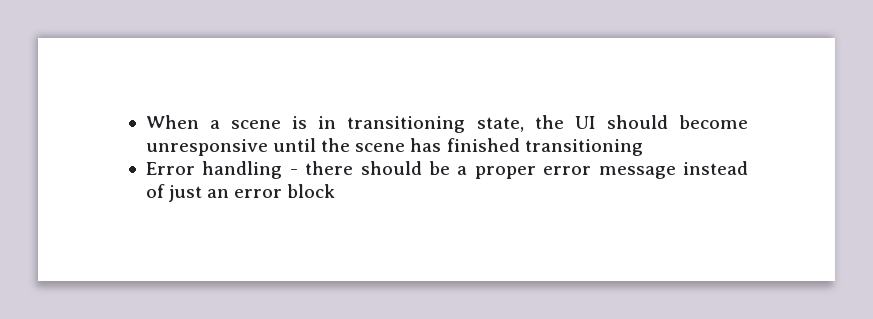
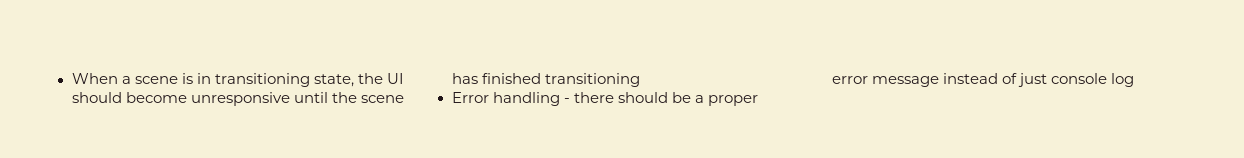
[207,184,336,198] an error block -> [1050,73,1134,87] console log

